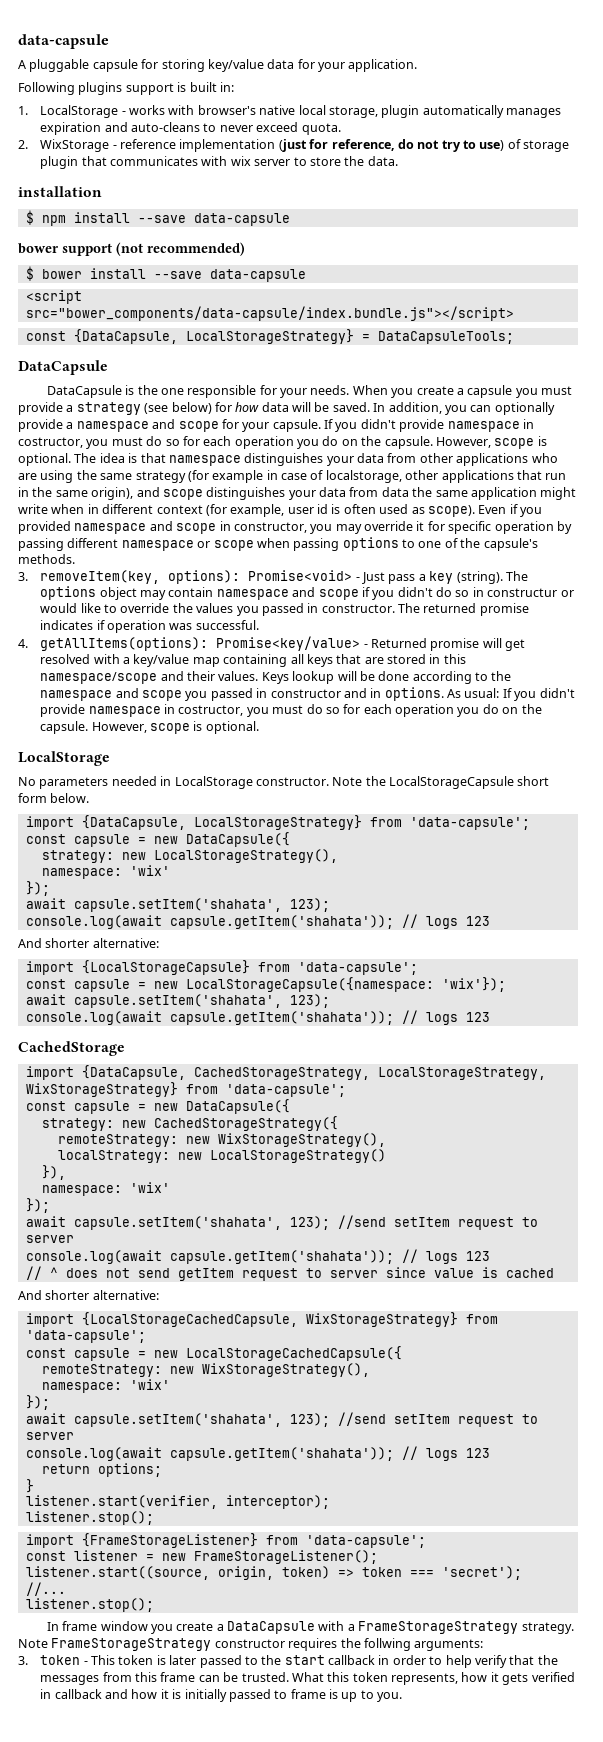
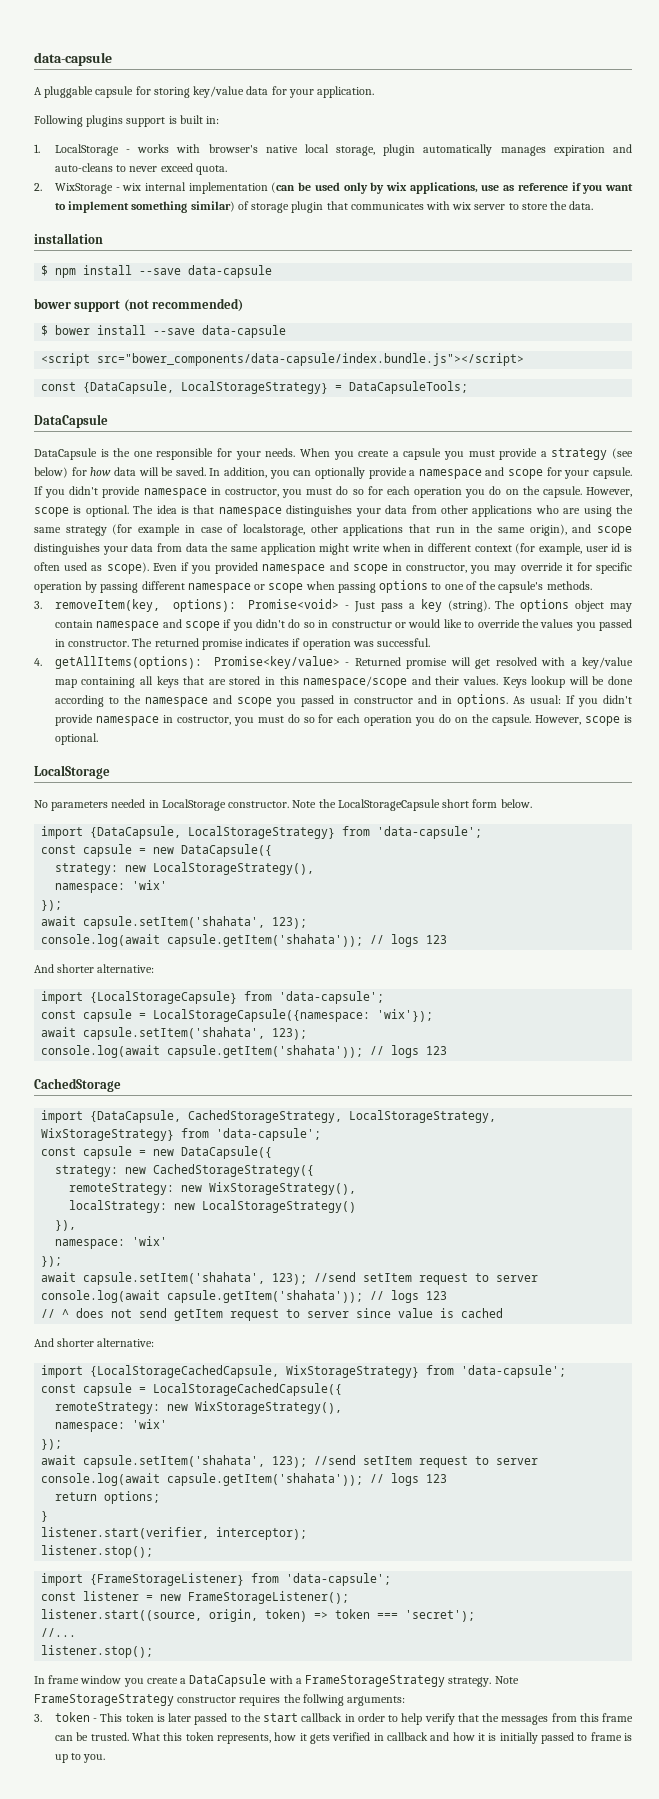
[120,139,505,152] reference implementation (just for reference, do not try to use) -> [122,182,633,194] [54,201,235,213] wix internal implementation (can be used only by wix applications, use as reference if you want to implement something similar)
[153,981,178,989] new -> (147, 1016) none
[153,1350,178,1358] new -> (147, 1390) none

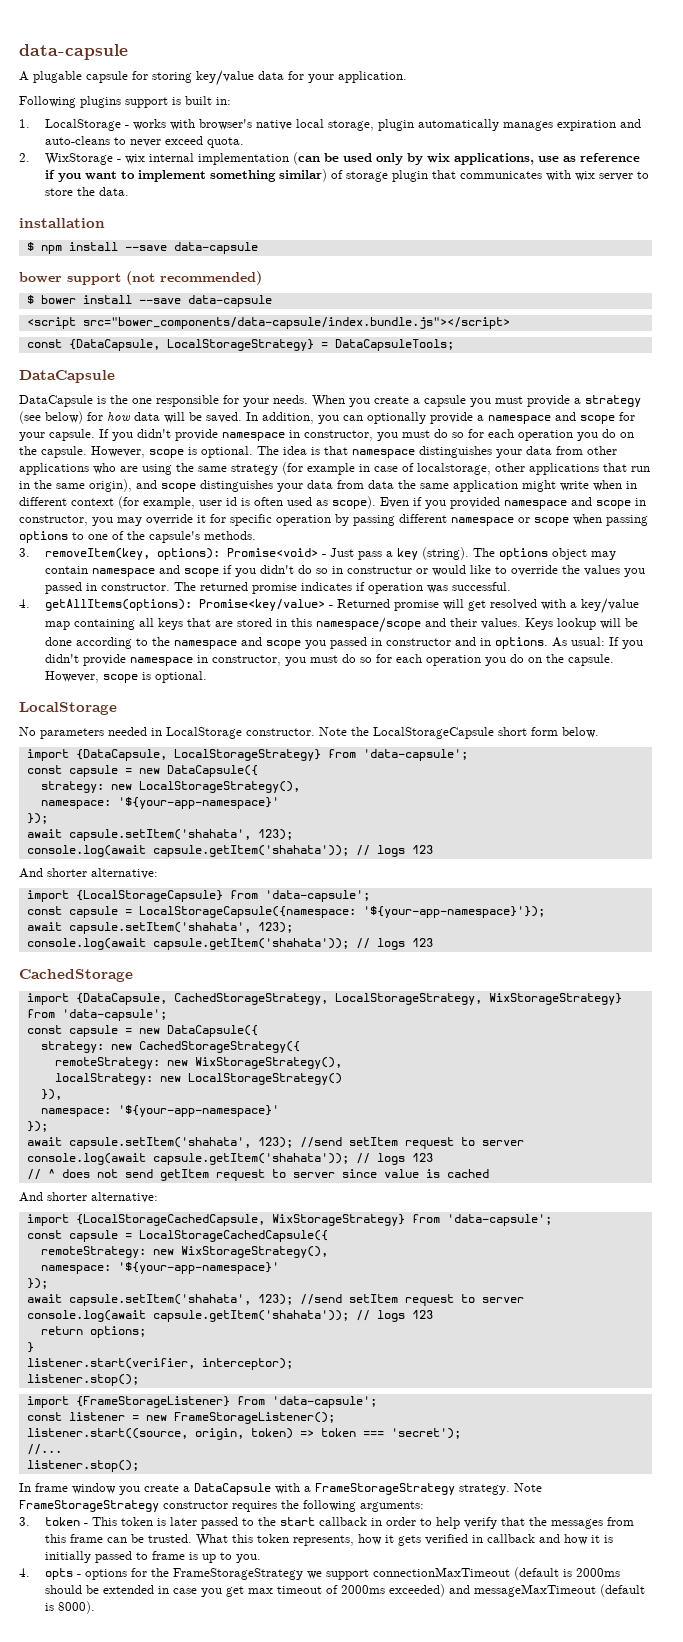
[44,86,94,98] pluggable -> [33,71,82,83] plugable
[224,488,279,497] costructor, -> [304,430,373,441] constructor,
[176,716,231,725] costructor, -> [211,655,281,666] constructor,
[132,880,168,890] 'wix' -> [117,797,279,809] '${your-app-namespace}'
[377,1009,434,1022] 'wix'}); -> [362,906,545,918] '${your-app-namespace}'});
[132,1236,168,1246] 'wix' -> [117,1105,279,1117] '${your-app-namespace}'
[132,1419,168,1429] 'wix' -> [117,1262,279,1274] '${your-app-namespace}'
[302,1694,344,1706] follwing -> [303,1500,356,1512] following
(106, 1758) none -> [19,1567,620,1580] [44,1584,645,1597] [44,1601,95,1614] // 4. opts - options for the FrameStorageStrategy we support connectionMaxTimeout (default is 2000ms should be extended in case you get max timeout of 2000ms exceeded) and messageMaxTimeout (default is 8000).

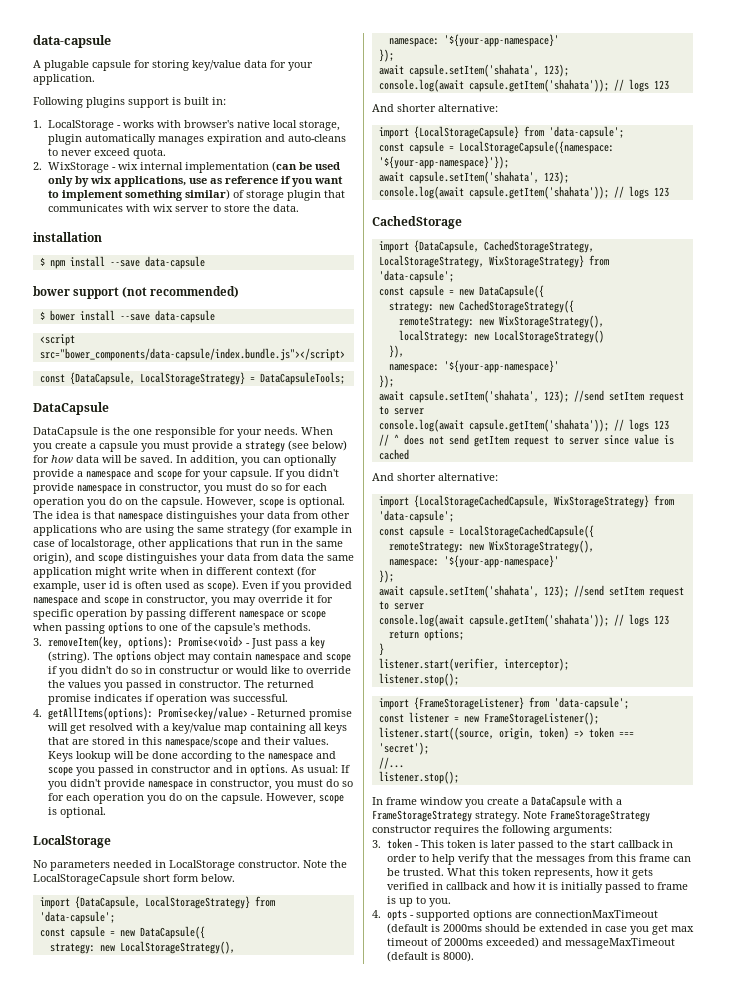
[84,1568,369,1580] options for the FrameStorageStrategy we support -> [415,910,532,921] supported options are

